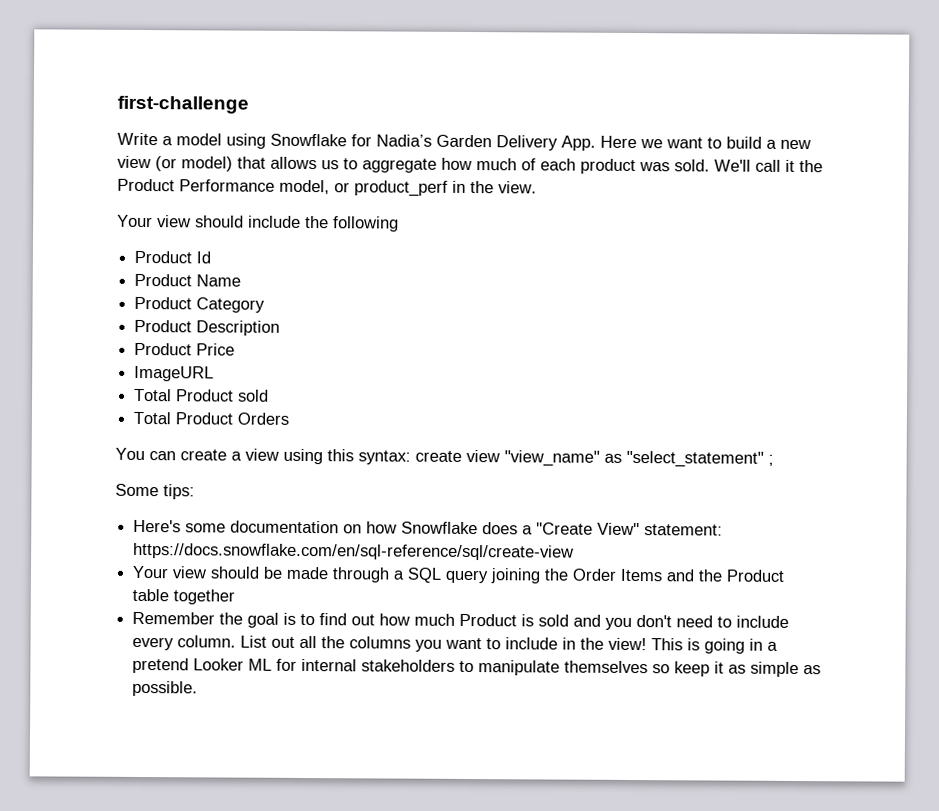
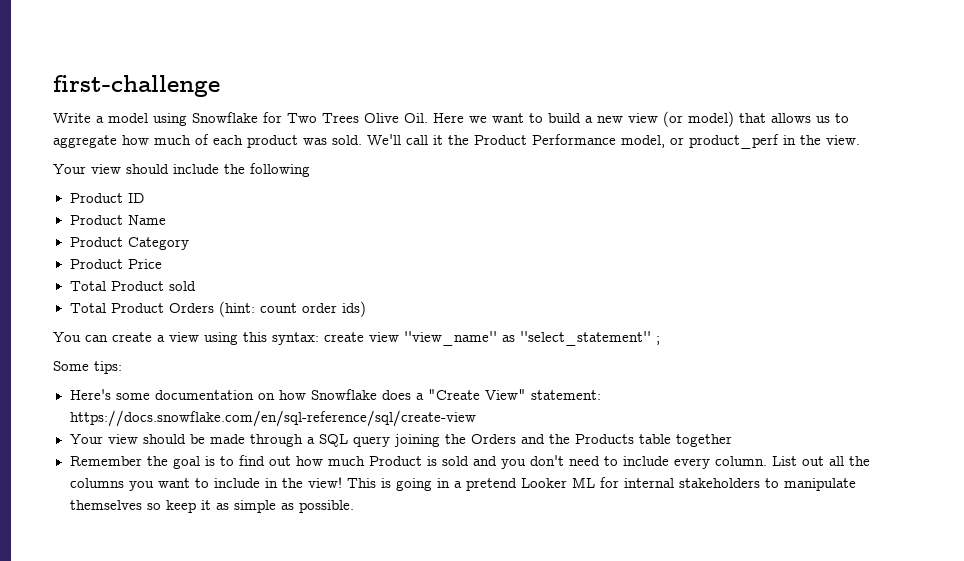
[376,134,596,151] Nadia’s Garden Delivery App. -> [287,113,428,123] Two Trees Olive Oil.
[196,251,212,264] Id -> [127,193,144,203] ID
[134,319,281,336] // Product Description -> (189, 243) none
[134,365,215,382] // ImageURL -> (162, 264) none
(290, 418) none -> [218,301,366,317] (hint: count order ids)
[572,568,664,582] Order Items -> [470,434,516,444] Orders
[726,569,786,582] Product -> [574,434,634,444] Products

